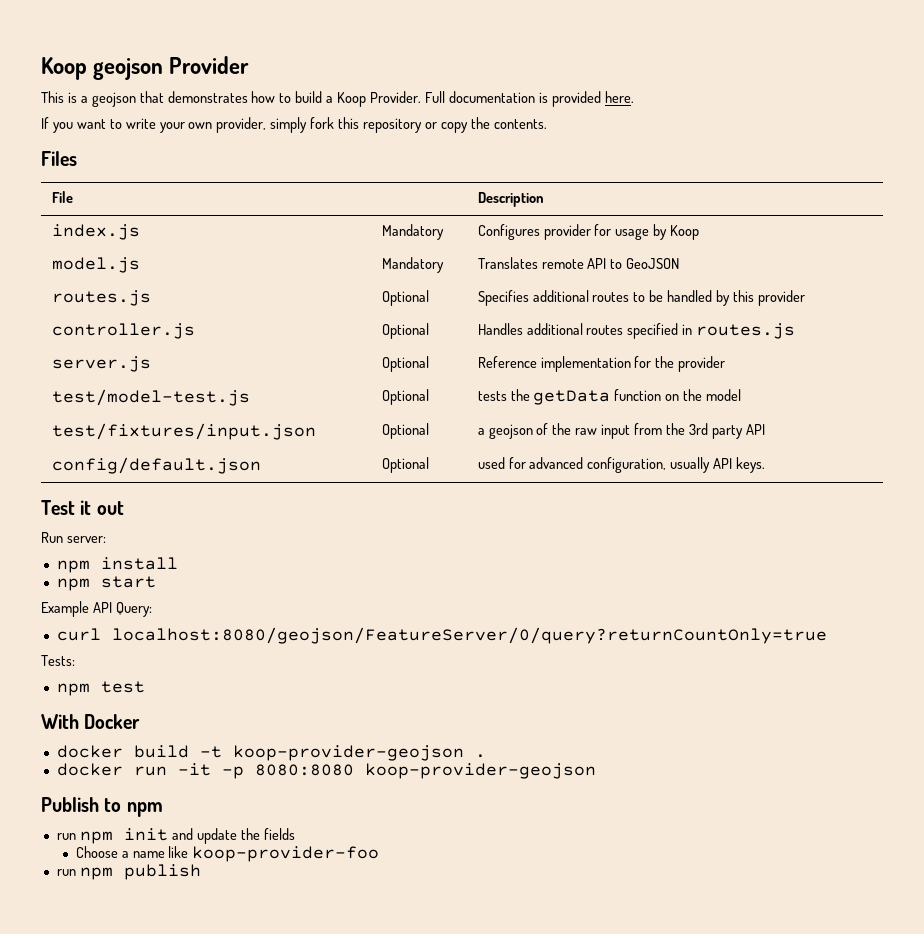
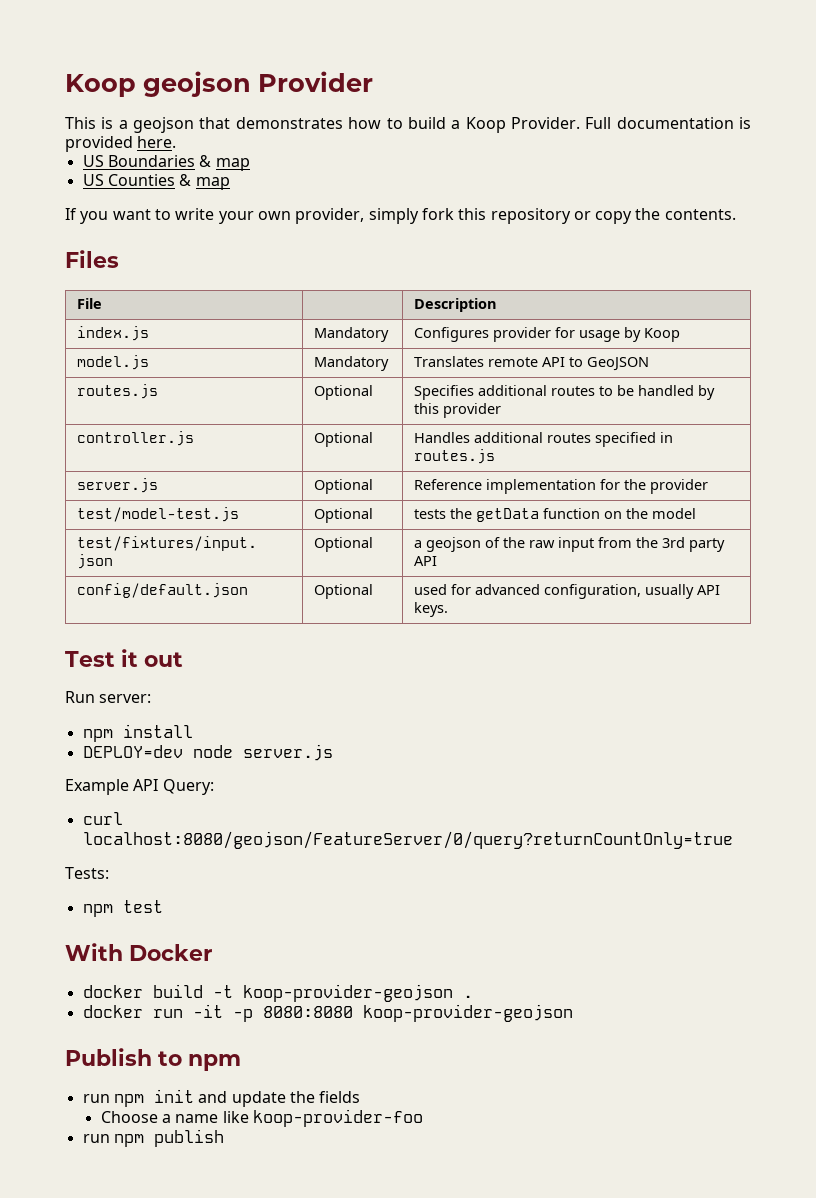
(634, 97) none -> [82,155,250,171] [82,174,230,190] // US Boundaries & map // US Counties & map
[56,576,156,591] npm start -> [82,744,333,761] DEPLOY=dev node server.js

